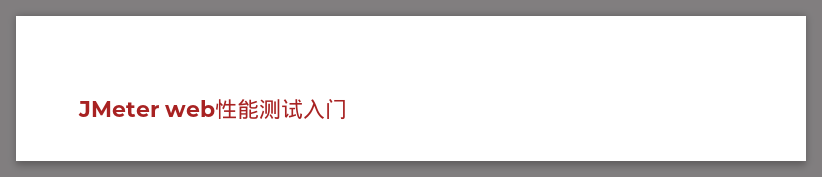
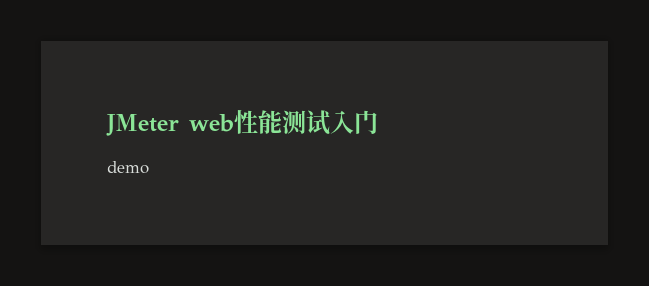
(347, 109) none -> [107,161,149,174] // demo

